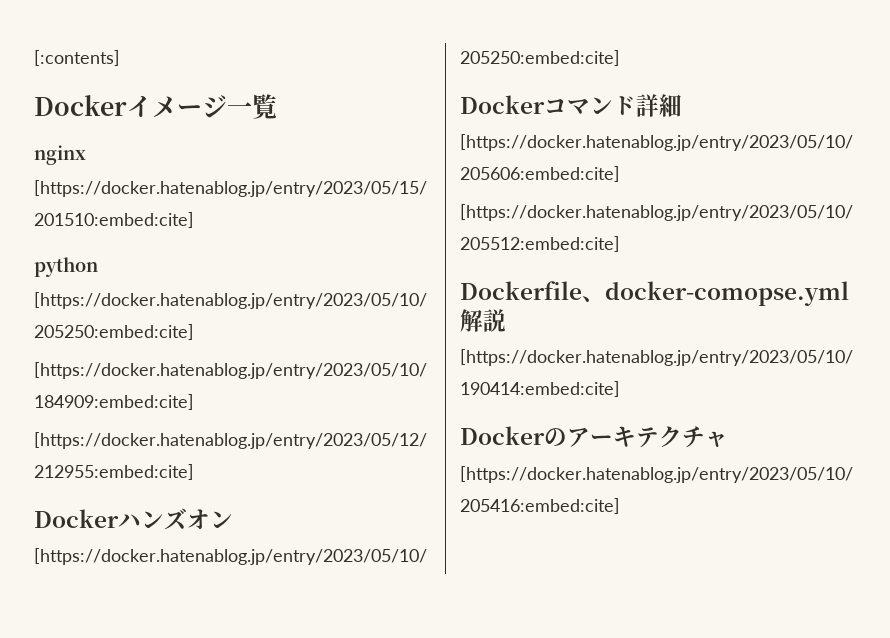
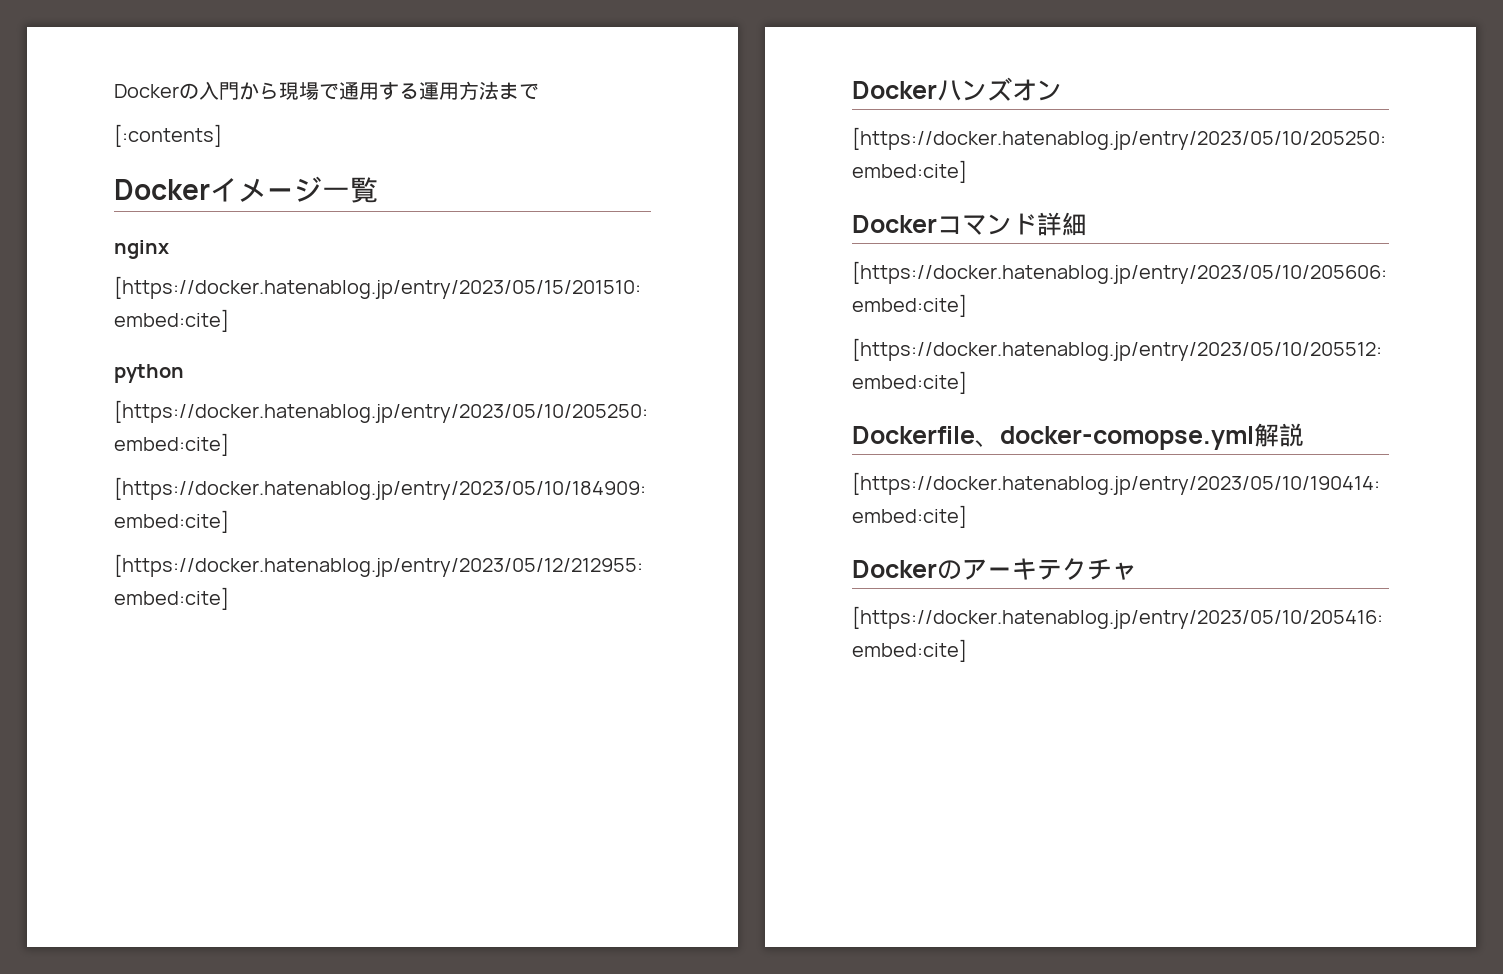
(34, 58) none -> [114,81,539,100] Dockerの入門から現場で通用する運用方法まで //

